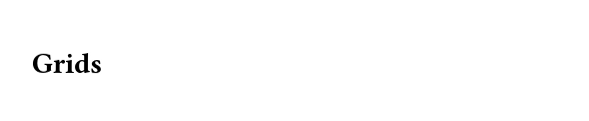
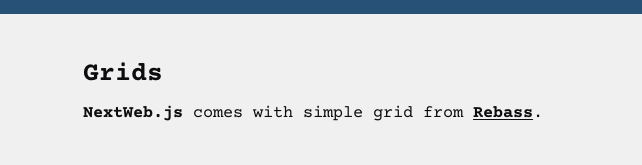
(103, 63) none -> [83,105,543,121] // NextWeb.js comes with simple grid from Rebass.

